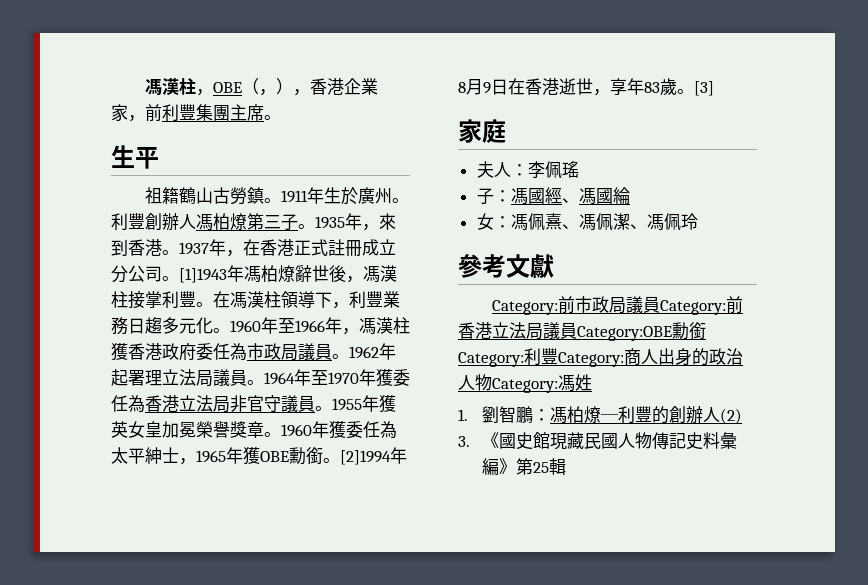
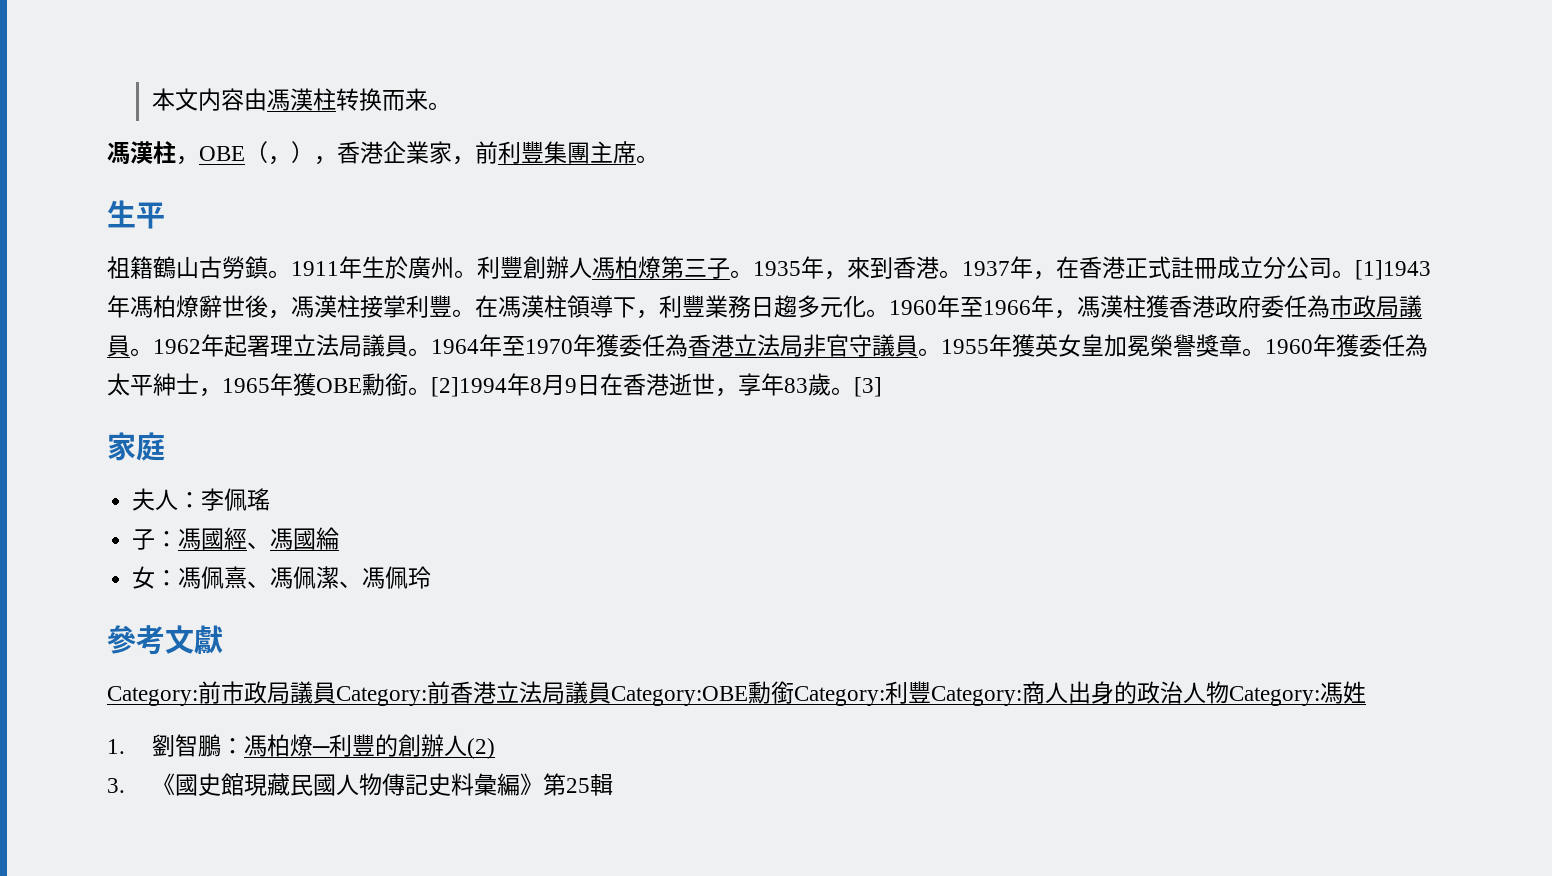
(145, 87) none -> [151,88,451,111] 本文内容由馮漢柱转换而来。 //

